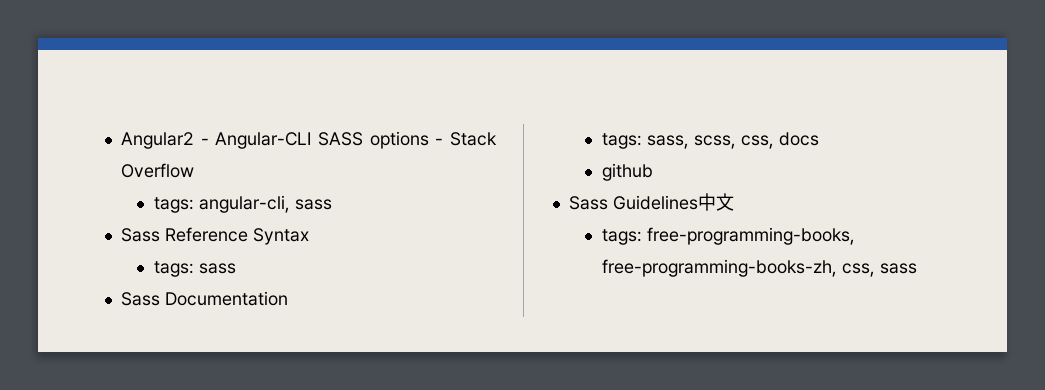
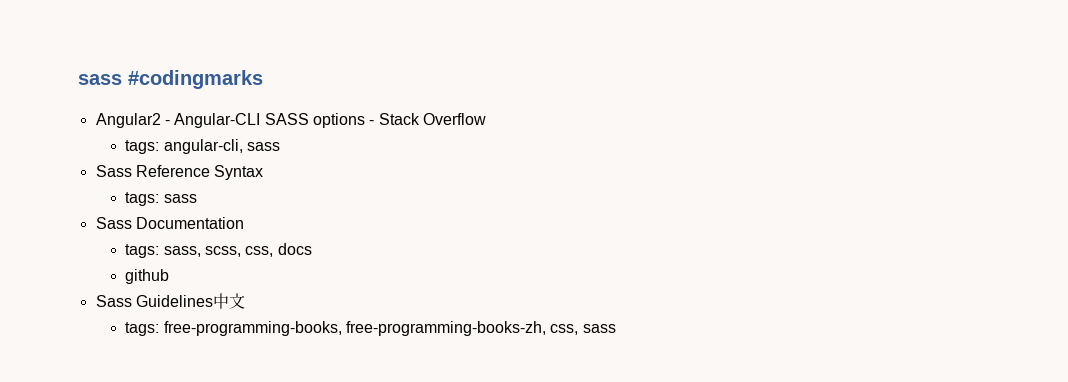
(120, 140) none -> [78,70,263,89] sass #codingmarks //

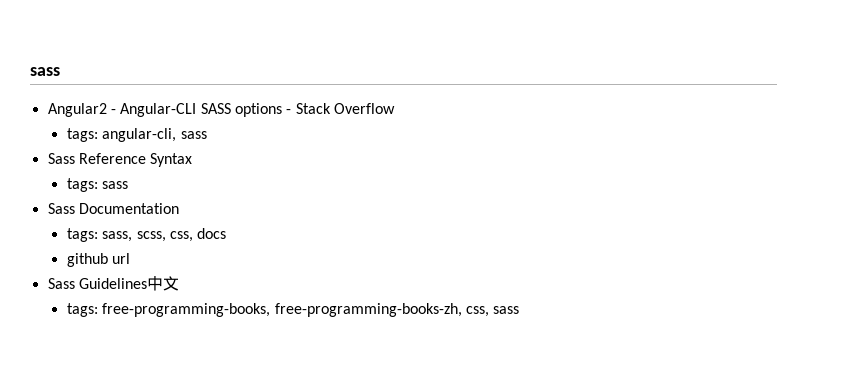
[78,70,263,89] sass #codingmarks -> [30,67,60,76] sass
(170, 276) none -> [112,253,131,264] url

